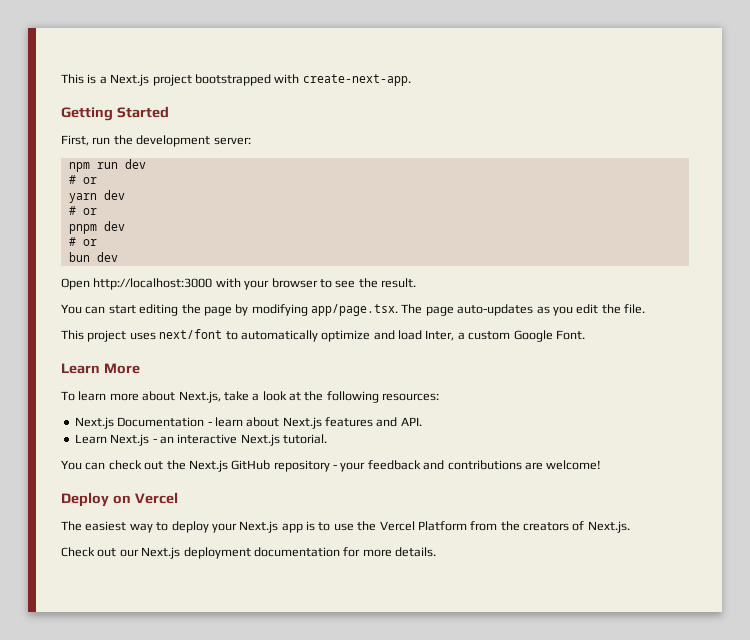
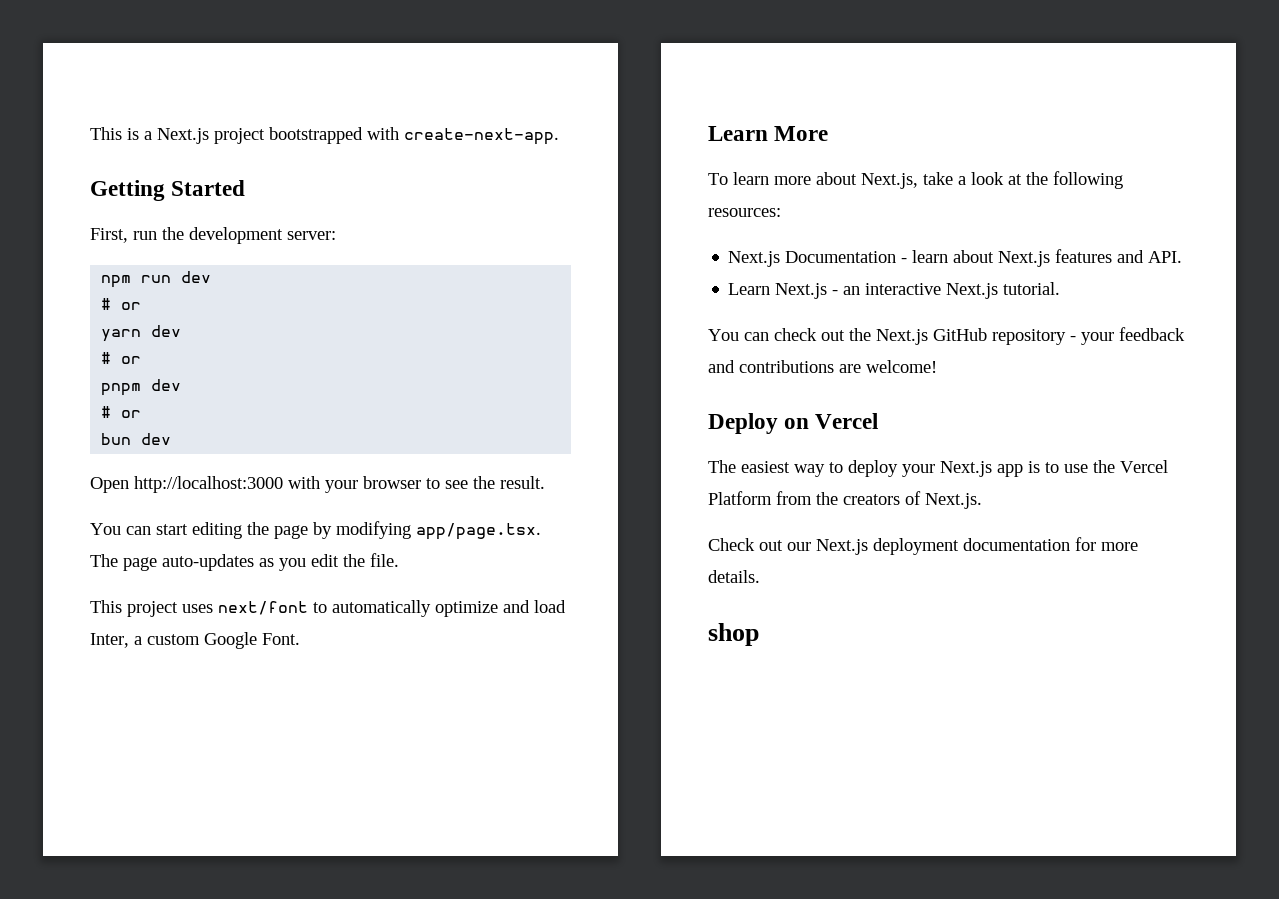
(436, 552) none -> [708,623,759,646] // shop

